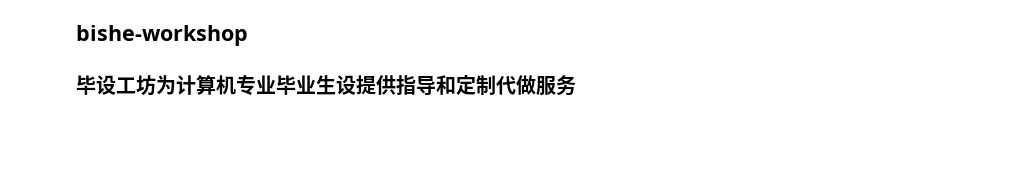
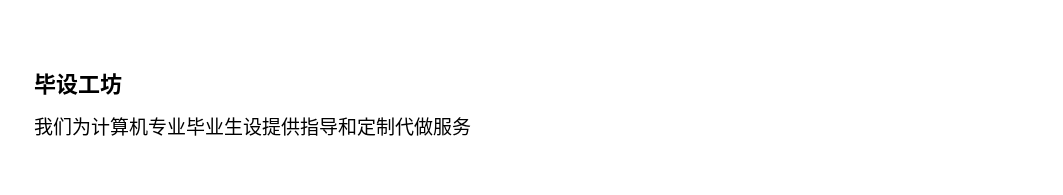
[76,25,248,46] bishe-workshop // -> (34, 84) none
(156, 85) none -> [34,117,72,136] // 我们

